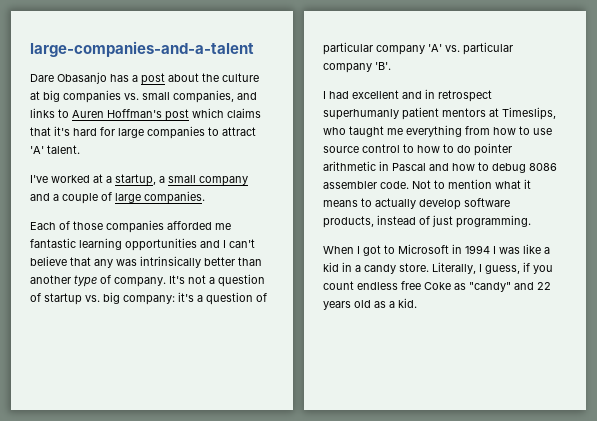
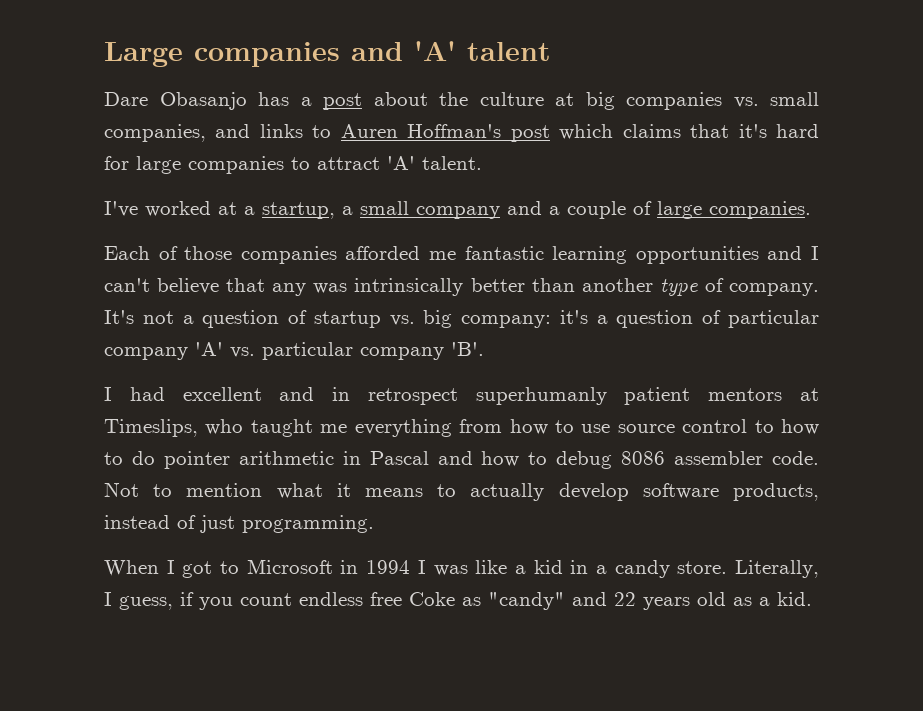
[30,41,254,57] large-companies-and-a-talent -> [104,41,551,67] Large companies and 'A' talent

